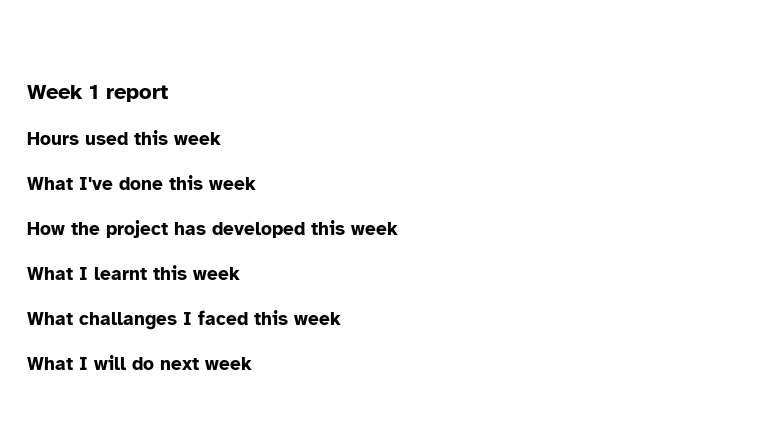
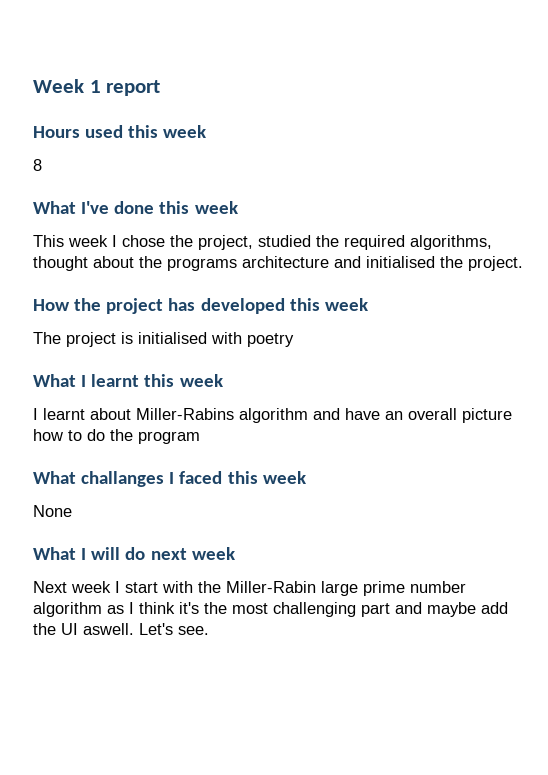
(221, 138) none -> [33,159,42,171] // 8
(256, 183) none -> [33,235,492,250] [33,256,523,271] // This week I chose the project, studied the required algorithms, thought about the programs architecture and initialised the project.
(398, 228) none -> [33,332,294,347] // The project is initialised with poetry
(240, 273) none -> [33,408,512,423] [33,429,200,444] // I learnt about Miller-Rabins algorithm and have an overall picture how to do the program
(341, 318) none -> [33,505,72,517] // None
(252, 363) none -> [33,581,466,596] [33,602,508,617] [33,623,209,635] // Next week I start with the Miller-Rabin large prime number algorithm as I think it's the most challenging part and maybe add the UI aswell. Let's see.

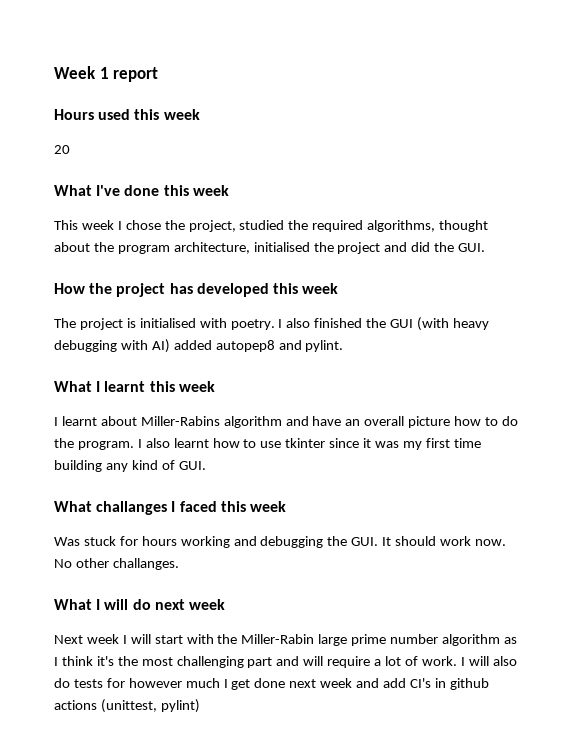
[33,159,42,171] 8 -> [54,145,70,154] 20
[167,256,523,271] programs architecture and initialised the project. -> [117,242,486,254] program architecture, initialised the project and did the GUI.
[247,333,294,347] poetry -> [230,317,489,331] [54,339,344,353] poetry. I also finished the GUI (with heavy debugging with AI) added autopep8 and pylint.
[138,431,200,444] program -> [77,438,481,450] [54,460,206,472] program. I also learnt how to use tkinter since it was my first time building any kind of GUI.
[33,505,72,517] // None -> [54,536,506,548] [54,558,179,570] // Was stuck for hours working and debugging the GUI. It should work now. No other challanges.
(120, 587) none -> [130,634,151,644] will
[427,602,508,617] [33,623,209,635] maybe add the UI aswell. Let's see. -> [303,656,517,668] [54,678,489,690] [54,699,200,713] will require a lot of work. I will also do tests for however much I get done next week and add CI's in github actions (unittest, pylint)

